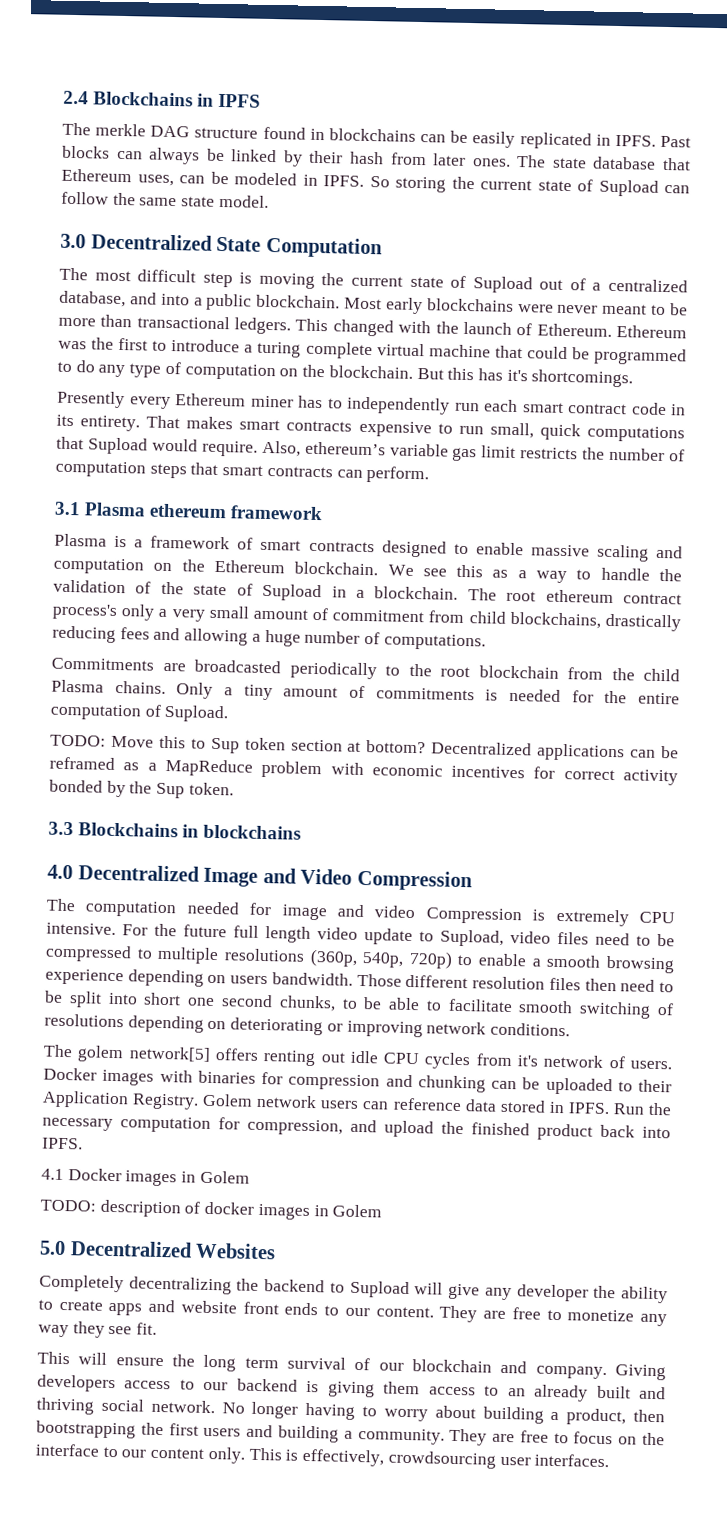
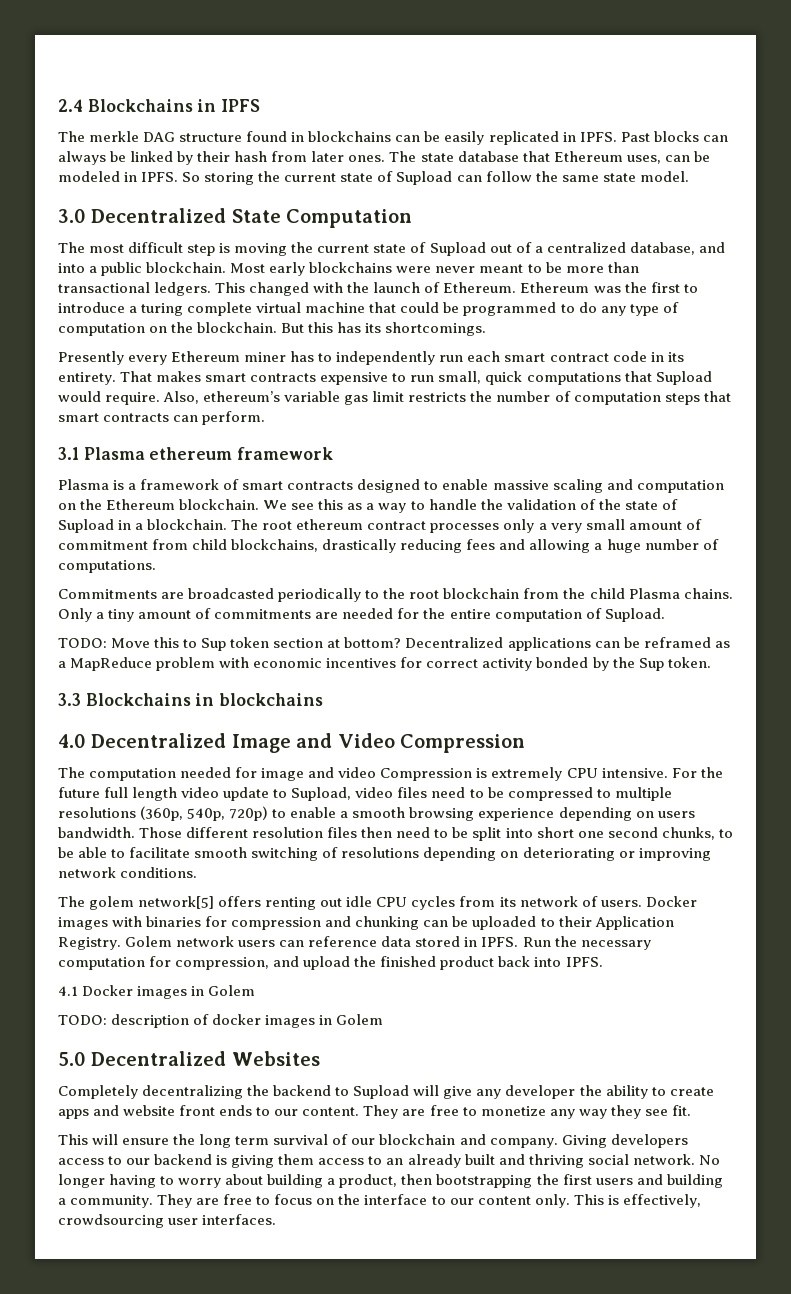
[506,369,528,382] it's -> [365,323,382,333] its
[52,603,118,620] process's -> [430,523,500,533] processes
[485,689,499,701] is -> [315,612,339,619] are
[517,1055,539,1067] it's -> [499,897,516,907] its

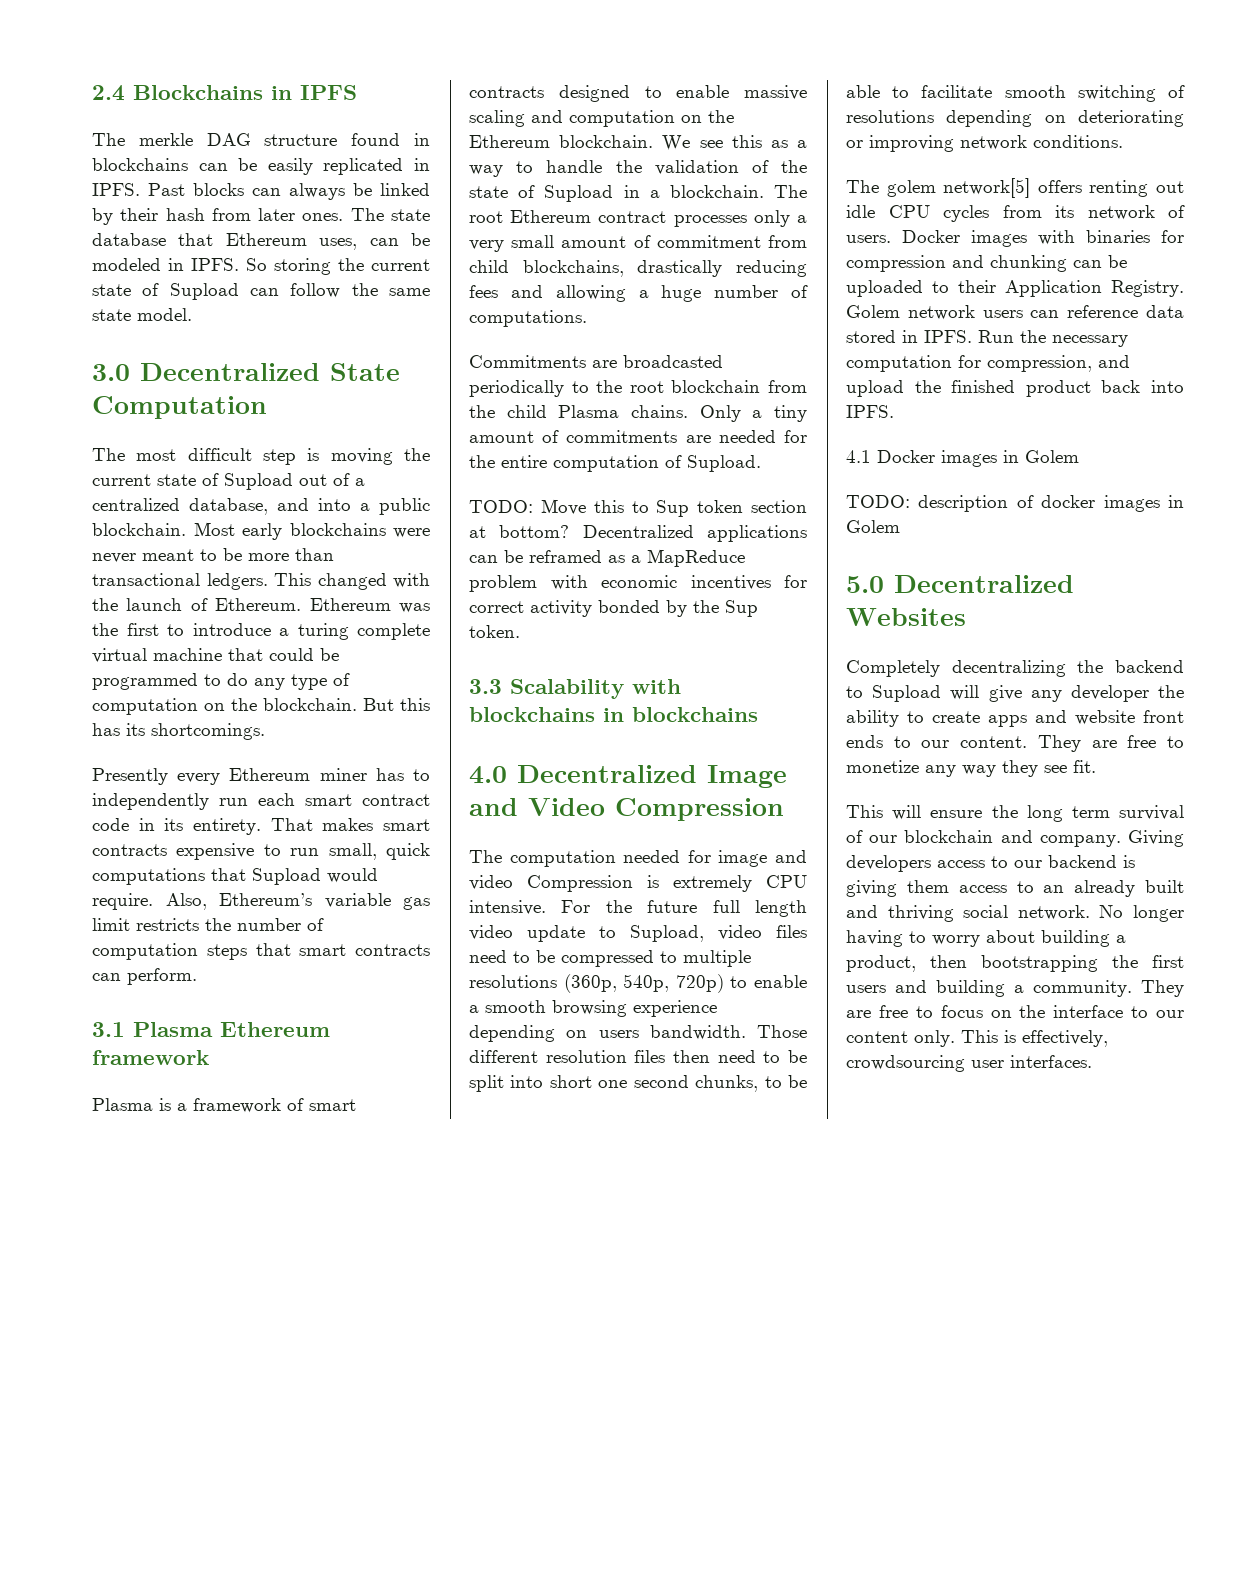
[203,391,281,402] ethereum’s -> [219,893,312,906] Ethereum’s
[149,447,233,460] ethereum -> [220,1022,330,1037] Ethereum
[296,519,364,530] ethereum -> [510,210,592,223] Ethereum
[85,693,191,706] Blockchains -> [510,679,681,699] [469,707,595,722] Scalability with blockchains

